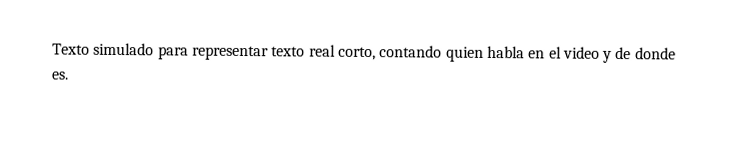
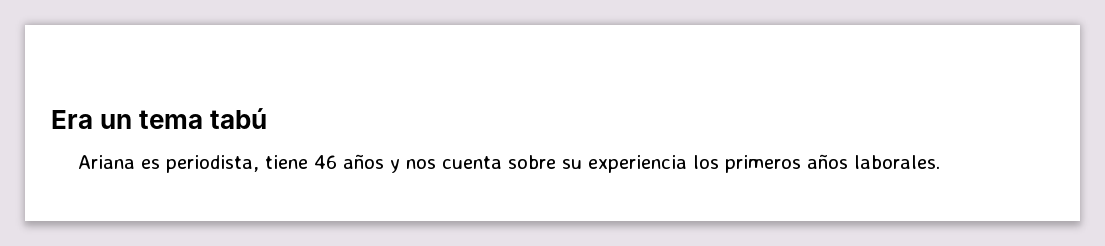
[52,42,676,63] [51,71,69,80] Texto simulado para representar texto real corto, contando quien habla en el video y de donde es. -> [51,108,268,129] [78,154,941,173] Era un tema tabú // Ariana es periodista, tiene 46 años y nos cuenta sobre su experiencia los primeros años laborales.

